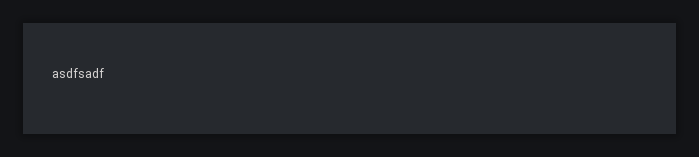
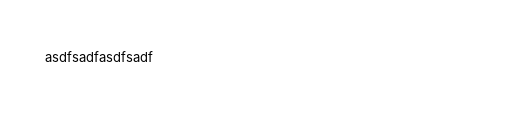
[52,68,104,78] asdfsadf -> [45,51,153,63] asdfsadfasdfsadf

